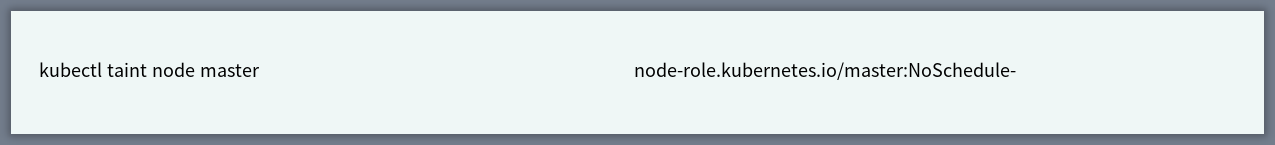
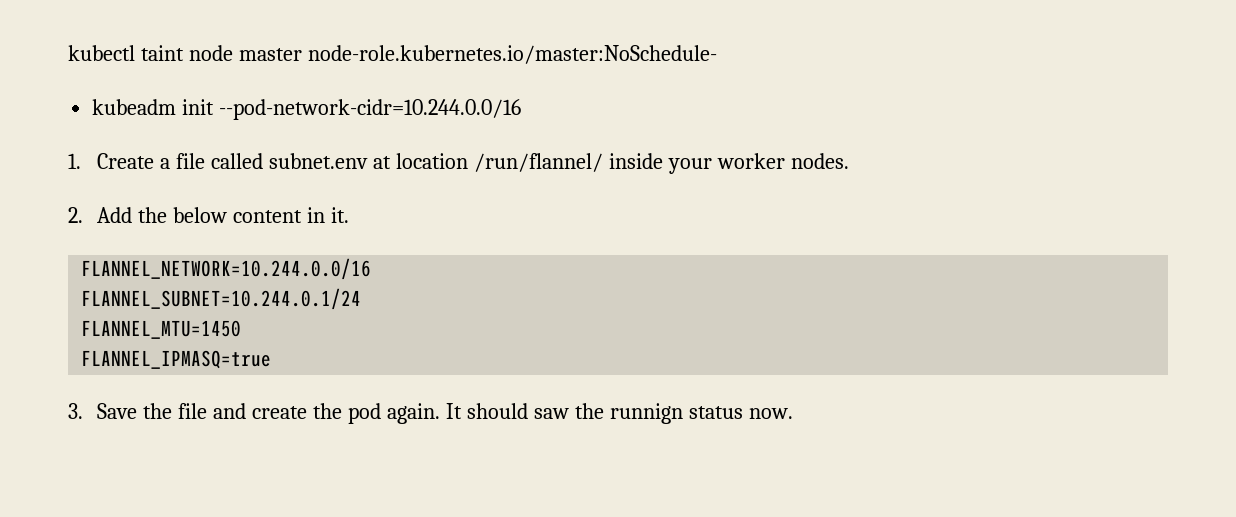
(1016, 71) none -> [92,99,522,120] [68,153,849,174] [68,207,350,223] [81,258,372,280] [81,288,362,310] [81,320,242,339] [81,350,272,369] [68,403,793,424] // kubeadm init --pod-network-cidr=10.244.0.0/16 // 1. Create a file called subnet.env at location /run/flannel/ inside your worker nodes. // 2. Add the below content in it. // FLANNEL_NETWORK=10.244.0.0/16 // FLANNEL_SUBNET=10.244.0.1/24 // FLANNEL_MTU=1450 // FLANNEL_IPMASQ=true // 3. Save the file and create the pod again. It should saw the runnign status now.

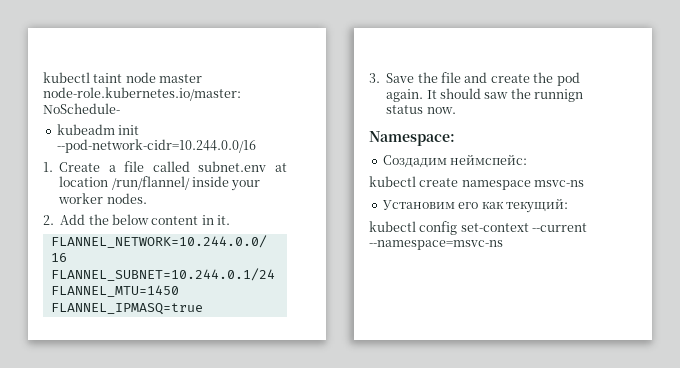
(793, 413) none -> [369,131,455,146] [382,154,528,168] [369,176,585,190] [381,198,568,213] [369,221,588,235] [369,240,503,250] // Namespace: // Создадим неймспейс: // kubectl create namespace msvc-ns // Установим его как текущий: // kubectl config set-context --current --namespace=msvc-ns

